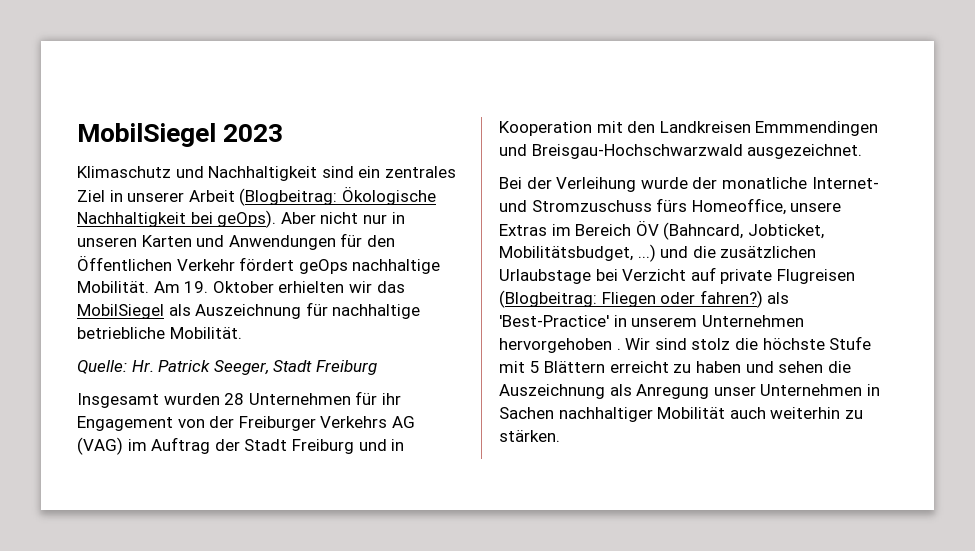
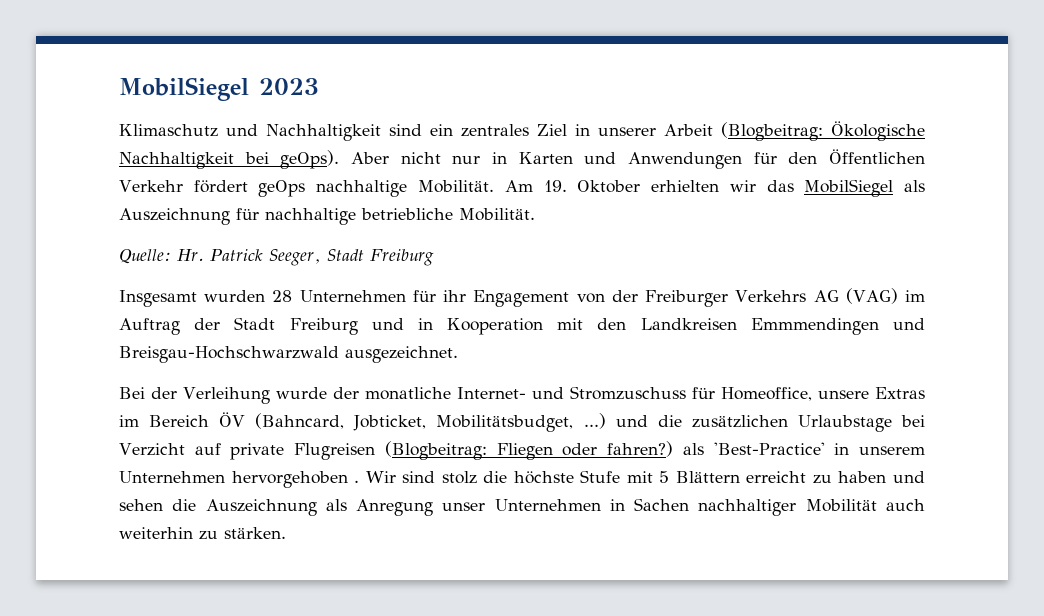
[77,237,137,247] unseren -> (508, 158) none
[656,198,688,212] fürs -> [691,387,715,399] für

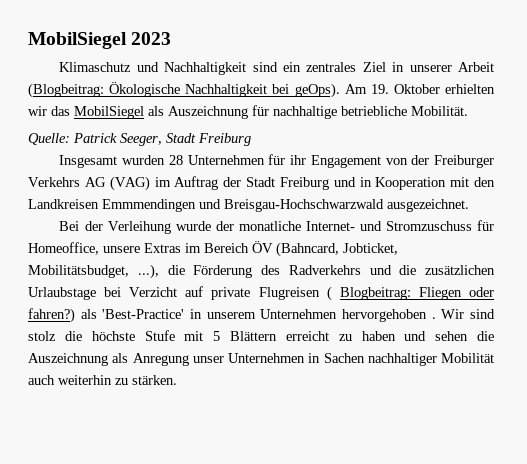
[351,149,925,169] [119,180,494,197] Aber nicht nur in Karten und Anwendungen für den Öffentlichen Verkehr fördert geOps nachhaltige Mobilität. -> (340, 90) none
[177,249,204,261] Hr. -> (70, 139) none
[583,413,606,429] ...) -> [137,264,361,279] ...), die Förderung des Radverkehrs
[384,441,487,460] (Blogbeitrag: -> [326,286,411,301] ( Blogbeitrag:

